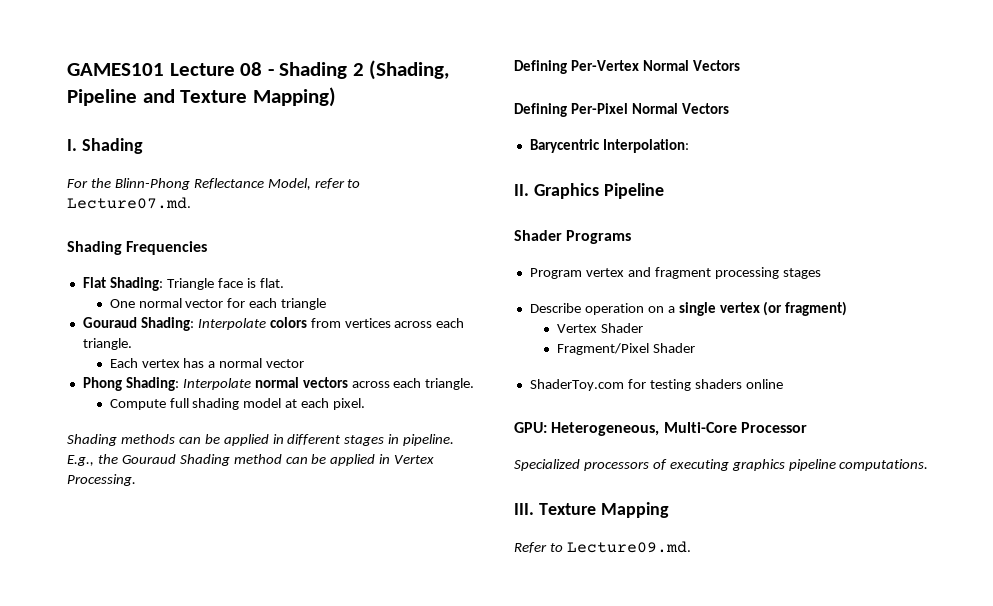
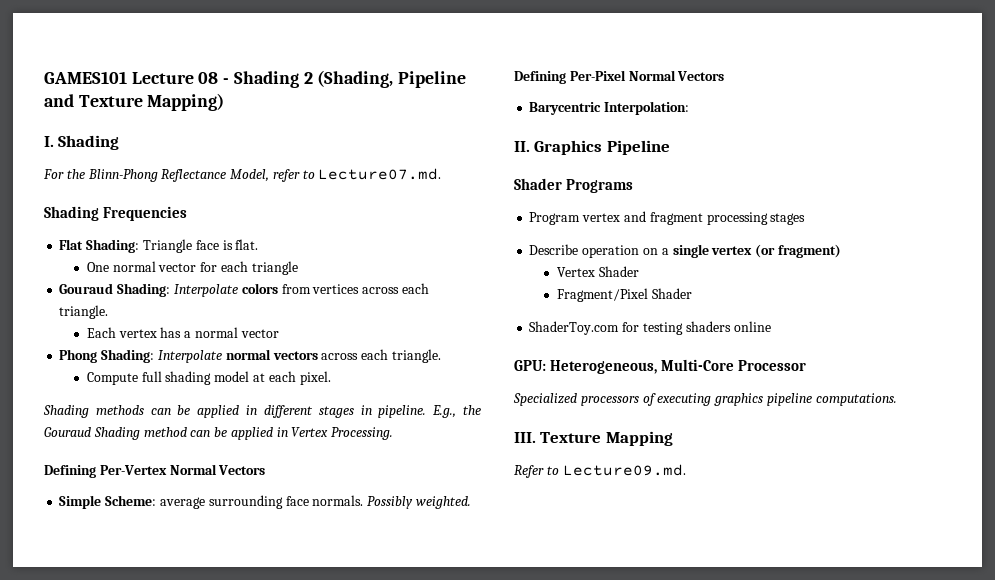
(740, 65) none -> [59,495,471,509] // Simple Scheme: average surrounding face normals. Possibly weighted.

